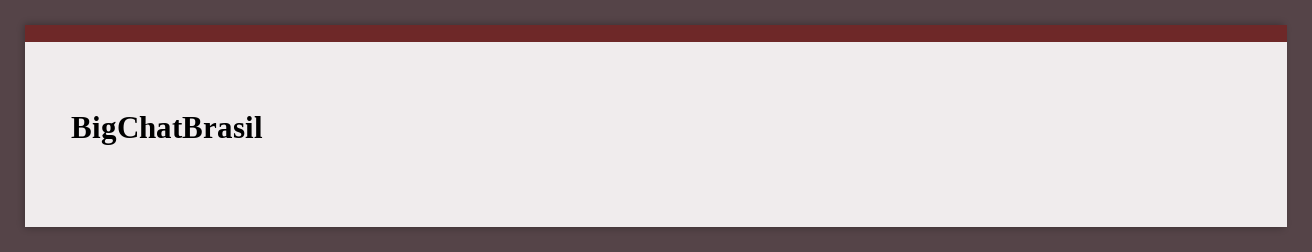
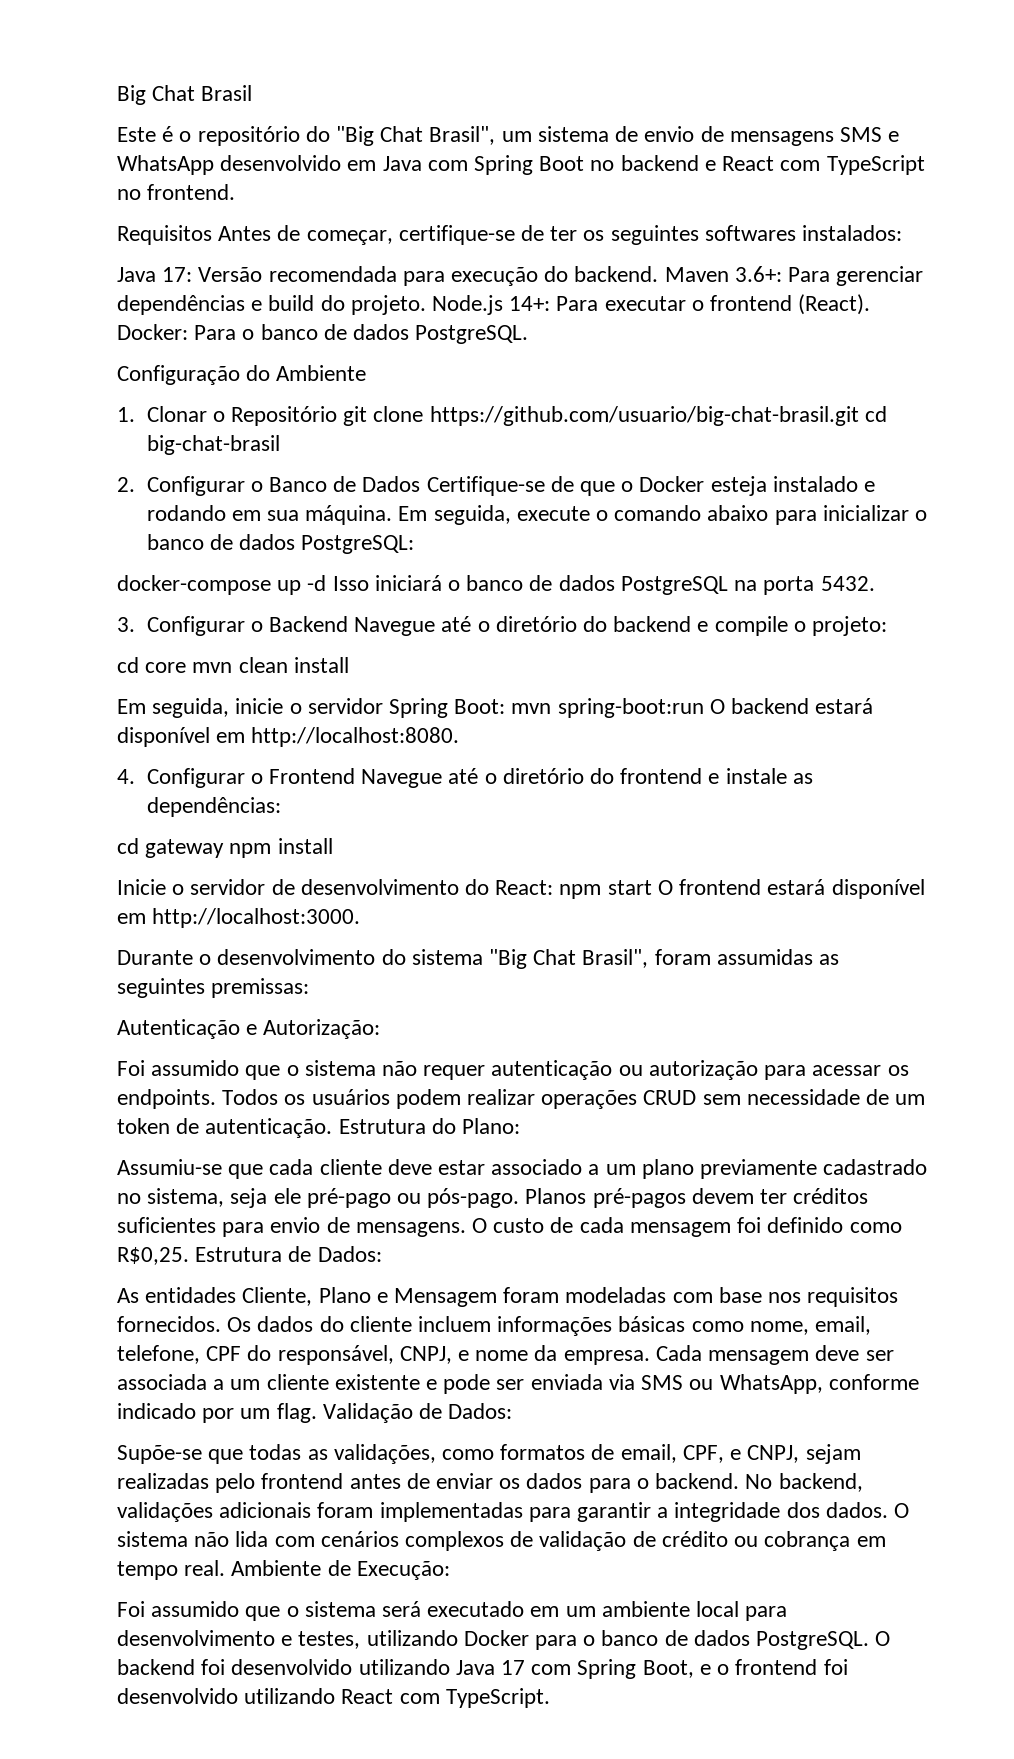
[71,116,263,145] BigChatBrasil -> [117,85,253,105] [117,126,900,146] [117,155,925,175] [117,184,236,200] [117,225,903,245] [117,266,924,286] [117,294,871,315] [117,324,529,344] [117,365,367,385] [117,406,887,426] [146,435,280,455] [117,476,876,496] [146,505,928,525] [146,534,415,554] [117,575,875,595] [117,616,888,636] [117,657,349,673] [117,698,874,718] [117,727,460,747] [117,768,813,788] [146,797,281,817] [117,838,333,858] [117,879,925,899] [117,908,361,928] [117,949,840,969] [117,978,310,998] [117,1019,381,1039] [117,1060,909,1080] [117,1089,926,1109] [117,1118,521,1138] [117,1159,928,1179] [117,1188,869,1208] [117,1217,902,1237] [117,1246,382,1265] [117,1287,899,1307] [117,1316,872,1336] [117,1345,894,1365] [117,1374,919,1394] [117,1403,513,1423] [117,1444,861,1464] [117,1473,863,1493] [117,1502,910,1522] [117,1531,886,1551] [117,1560,450,1580] [117,1601,788,1621] [117,1630,891,1650] [117,1659,848,1679] [117,1688,550,1708] Big Chat Brasil // Este é o repositório do "Big Chat Brasil", um sistema de envio de mensagens SMS e WhatsApp desenvolvido em Java com Spring Boot no backend e React com TypeScript no frontend. // Requisitos Antes de começar, certifique-se de ter os seguintes softwares instalados: // Java 17: Versão recomendada para execução do backend. Maven 3.6+: Para gerenciar dependências e build do projeto. Node.js 14+: Para executar o frontend (React). Docker: Para o banco de dados PostgreSQL. // Configuração do Ambiente // 1. Clonar o Repositório git clone https://github.com/usuario/big-chat-brasil.git cd big-chat-brasil // 2. Configurar o Banco de Dados Certifique-se de que o Docker esteja instalado e rodando em sua máquina. Em seguida, execute o comando abaixo para inicializar o banco de dados PostgreSQL: // docker-compose up -d Isso iniciará o banco de dados PostgreSQL na porta 5432. // 3. Configurar o Backend Navegue até o diretório do backend e compile o projeto: // cd core mvn clean install // Em seguida, inicie o servidor Spring Boot: mvn spring-boot:run O backend estará disponível em http://localhost:8080. // 4. Configurar o Frontend Navegue até o diretório do frontend e instale as dependências: // cd gateway npm install // Inicie o servidor de desenvolvimento do React: npm start O frontend estará disponível em http://localhost:3000. // Durante o desenvolvimento do sistema "Big Chat Brasil", foram assumidas as seguintes premissas: // Autenticação e Autorização: // Foi assumido que o sistema não requer autenticação ou autorização para acessar os endpoints. Todos os usuários podem realizar operações CRUD sem necessidade de um token de autenticação. Estrutura do Plano: // Assumiu-se que cada cliente deve estar associado a um plano previamente cadastrado no sistema, seja ele pré-pago ou pós-pago. Planos pré-pagos devem ter créditos suficientes para envio de mensagens. O custo de cada mensagem foi definido como R$0,25. Estrutura de Dados: // As entidades Cliente, Plano e Mensagem foram modeladas com base nos requisitos fornecidos. Os dados do cliente incluem informações básicas como nome, email, telefone, CPF do responsável, CNPJ, e nome da empresa. Cada mensagem deve ser associada a um cliente existente e pode ser enviada via SMS ou WhatsApp, conforme indicado por um flag. Validação de Dados: // Supõe-se que todas as validações, como formatos de email, CPF, e CNPJ, sejam realizadas pelo frontend antes de enviar os dados para o backend. No backend, validações adicionais foram implementadas para garantir a integridade dos dados. O sistema não lida com cenários complexos de validação de crédito ou cobrança em tempo real. Ambiente de Execução: // Foi assumido que o sistema será executado em um ambiente local para desenvolvimento e testes, utilizando Docker para o banco de dados PostgreSQL. O backend foi desenvolvido utilizando Java 17 com Spring Boot, e o frontend foi desenvolvido utilizando React com TypeScript.

